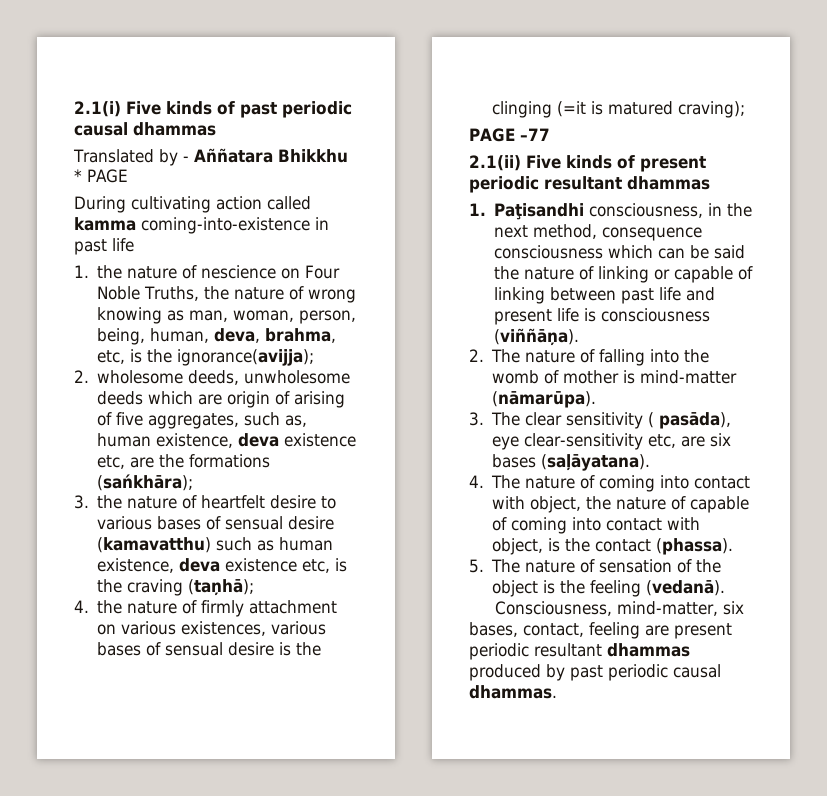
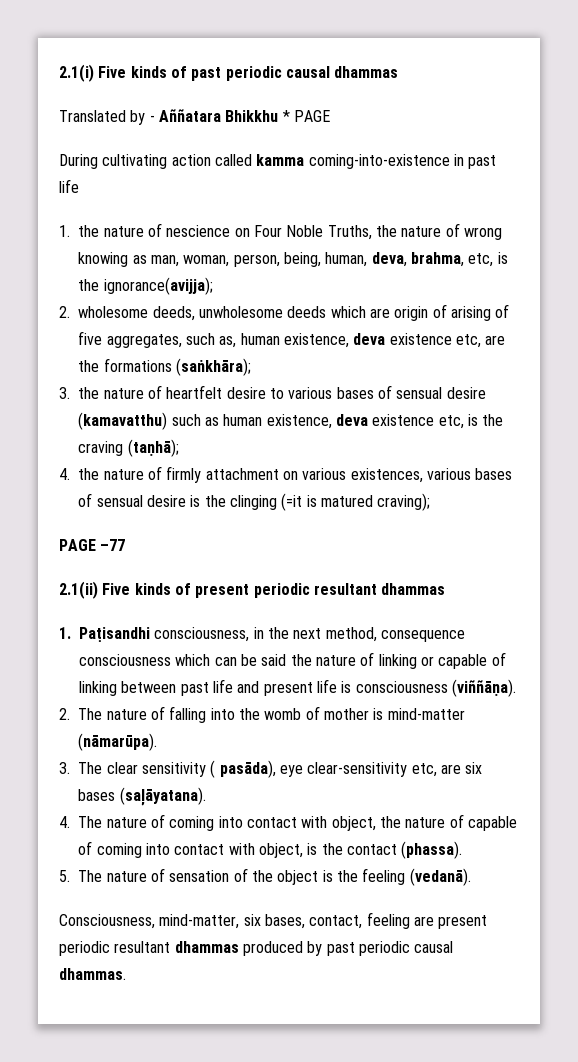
[97,474,194,491] (sańkhāra); -> [175,358,251,376] (saṅkhāra);
[188,579,255,596] (taņhā); -> [127,439,179,457] (taṇhā);
[494,203,585,220] Paţisandhi -> [79,627,150,642] Paṭisandhi
[494,328,580,346] (viññāņa). -> [451,679,516,697] (viññāṇa).

